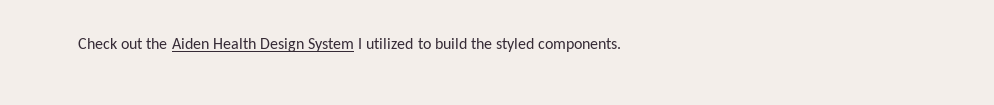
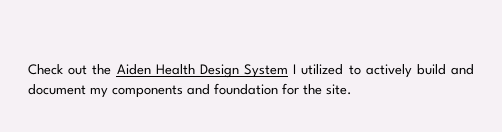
[434,38,622,52] build the styled components. -> [365,64,475,78] [28,83,352,98] actively build and document my components and foundation for the site.

